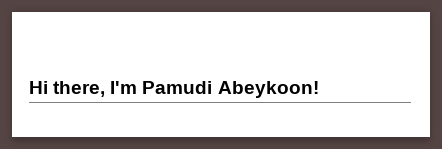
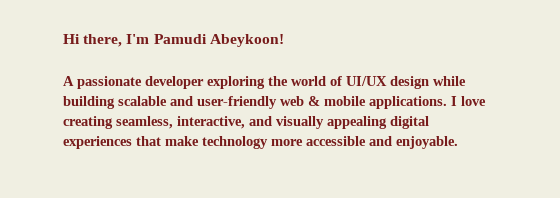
(319, 89) none -> [63,76,466,89] [63,96,486,109] [63,116,429,129] [63,136,458,149] // A passionate developer exploring the world of UI/UX design while building scalable and user-friendly web & mobile applications. I love creating seamless, interactive, and visually appealing digital experiences that make technology more accessible and enjoyable.

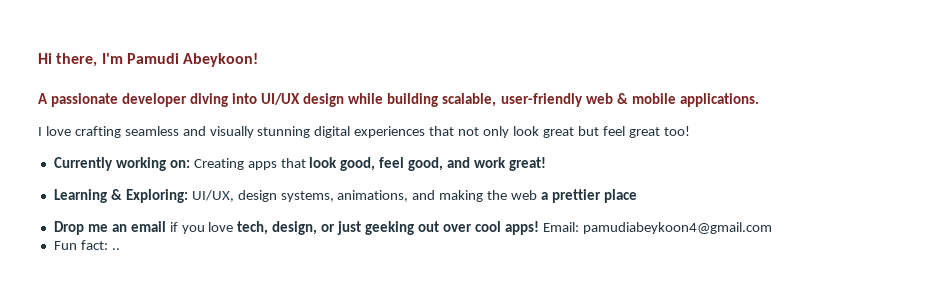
[207,76,342,89] exploring the world of -> [190,93,258,107] diving into
[118,96,193,106] scalable and -> [442,93,497,107] scalable,
(447, 102) none -> (759, 100) //
[63,116,245,129] creating seamless, interactive, -> [74,126,179,138] crafting seamless
[327,116,387,129] appealing -> [257,126,311,138] stunning
[165,136,458,149] make technology more accessible and enjoyable. -> [458,126,690,138] [53,157,546,171] [53,189,637,203] [53,221,772,235] [53,240,120,250] not only look great but feel great too! // Currently working on: Creating apps that look good, feel good, and work great! // Learning & Exploring: UI/UX, design systems, animations, and making the web a prettier place // Drop me an email if you love tech, design, or just geeking out over cool apps! Email: pamudiabeykoon4@gmail.com // Fun fact: ..

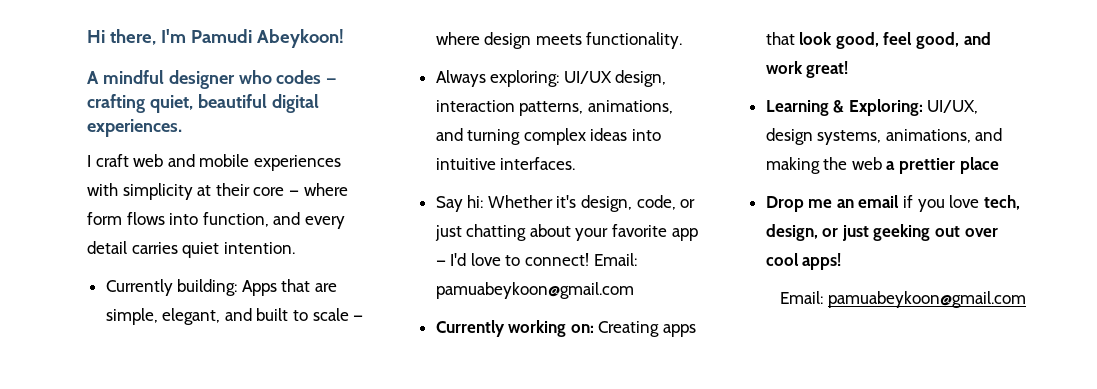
[51,93,759,107] [38,126,690,138] passionate developer diving into UI/UX design while building scalable, user-friendly web & mobile applications. // I love crafting seamless and visually stunning digital experiences that not only look great but feel great too! -> [102,70,338,89] [87,94,319,113] [87,119,182,137] [87,154,341,171] [87,183,348,200] [87,212,345,229] [87,241,295,258] [105,279,338,296] [105,308,364,325] [435,32,683,49] [435,70,667,87] [435,100,673,116] [435,128,662,145] [435,157,576,170] [435,195,696,212] [434,224,698,241] [435,253,637,266] [435,282,634,299] mindful designer who codes — crafting quiet, beautiful digital experiences. // I craft web and mobile experiences with simplicity at their core — where form flows into function, and every detail carries quiet intention. // Currently building: Apps that are simple, elegant, and built to scale — where design meets functionality. // Always exploring: UI/UX design, interaction patterns, animations, and turning complex ideas into intuitive interfaces. // Say hi: Whether it's design, code, or just chatting about your favorite app — I'd love to connect! Email: pamuabeykoon@gmail.com
[542,222,772,234] [53,240,120,250] Email: pamudiabeykoon4@gmail.com // Fun fact: .. -> [780,291,1026,308] // Email: pamuabeykoon@gmail.com

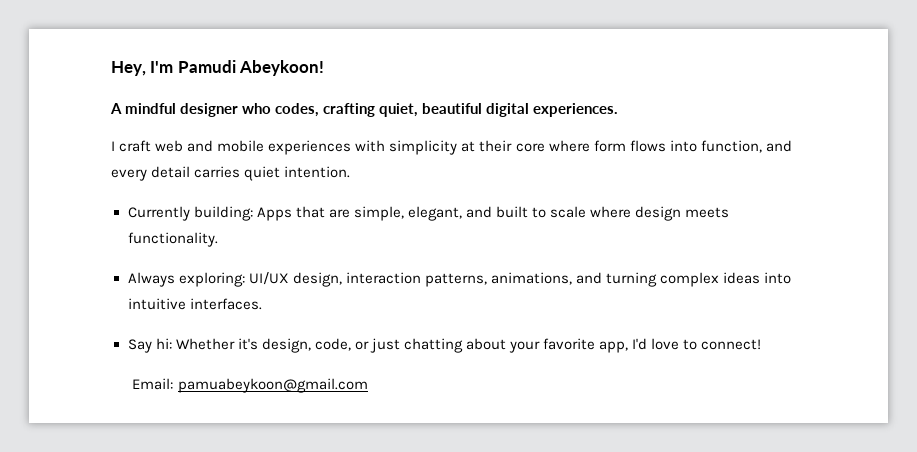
[87,29,156,45] Hi there, -> [111,61,146,76] Hey,
[276,70,338,84] codes — -> [275,103,319,117] codes,
[288,190,299,196] — -> (545, 147) none
[353,315,364,321] — -> (587, 212) none
[671,228,698,241] [435,260,446,266] app — -> [599,341,629,353] app,
[593,253,637,266] [435,282,634,299] [435,320,697,337] [765,32,991,49] [765,61,849,78] [765,99,979,116] [765,128,1003,145] [765,157,999,174] [765,195,1020,212] [765,224,998,241] [765,253,842,270] Email: pamuabeykoon@gmail.com // Currently working on: Creating apps that look good, feel good, and work great! // Learning & Exploring: UI/UX, design systems, animations, and making the web a prettier place // Drop me an email if you love tech, design, or just geeking out over cool apps! -> (762, 344) none

